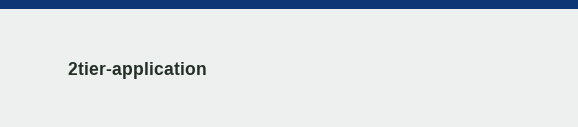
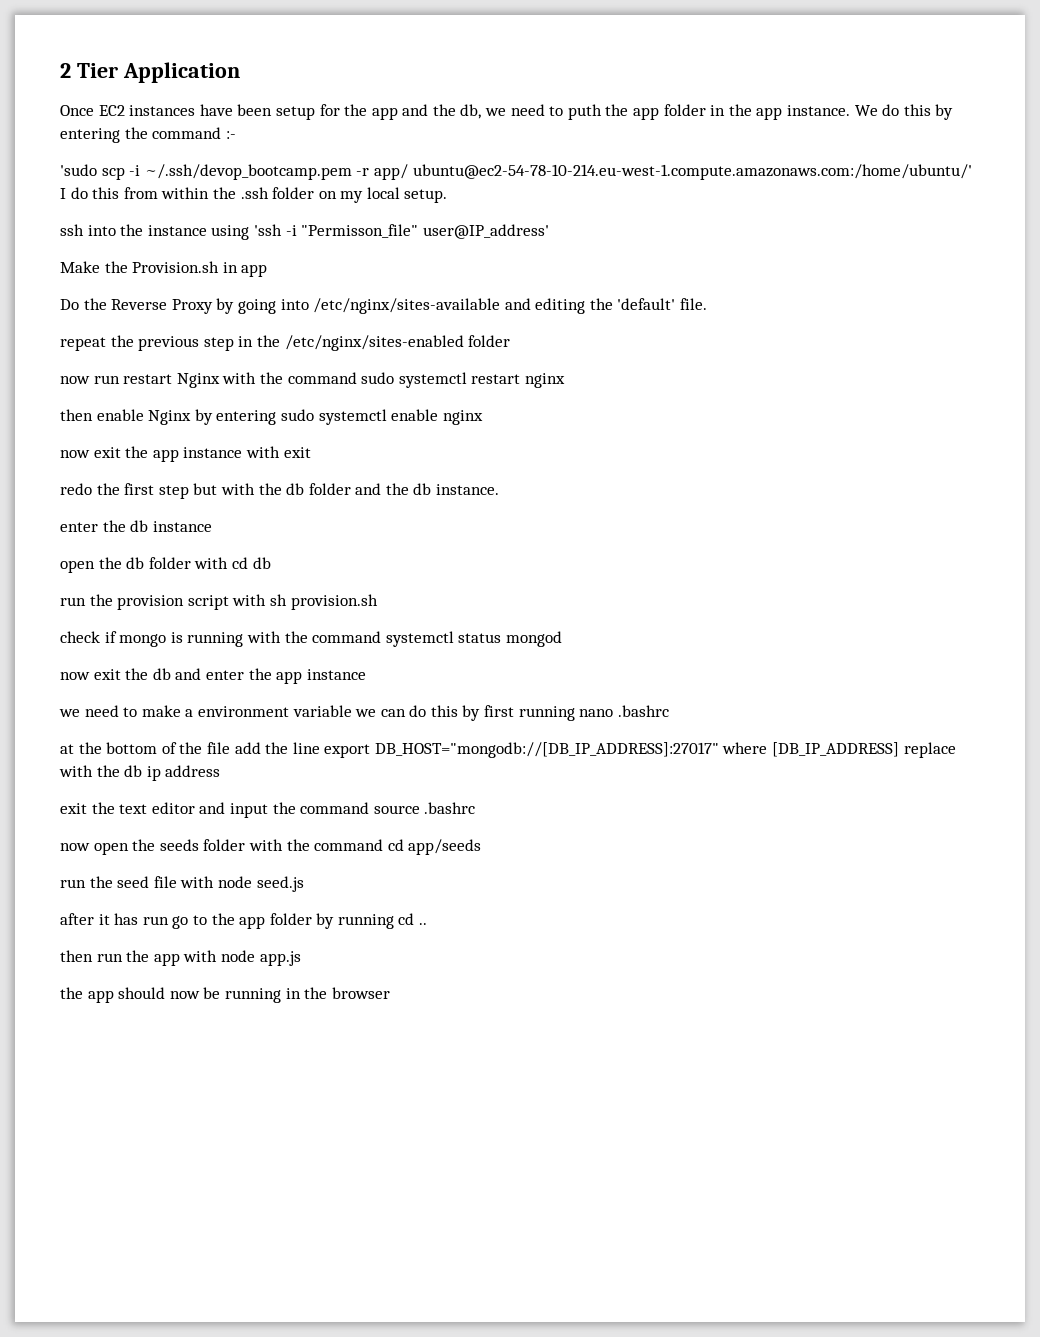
[68,62,207,79] 2tier-application -> [60,62,240,83] [60,104,954,120] [60,127,236,143] [60,164,972,180] [60,187,448,203] [60,224,549,240] [60,261,268,277] [60,298,708,314] [60,335,511,351] [60,372,565,388] [60,409,483,425] [60,446,311,462] [60,483,500,499] [60,520,212,532] [60,557,271,573] [60,594,378,610] [60,631,562,647] [60,668,366,684] [59,705,669,721] [60,742,956,758] [59,765,221,781] [60,802,476,818] [60,839,482,855] [60,876,304,892] [60,913,428,929] [60,950,301,966] [60,987,390,1003] 2 Tier Application // Once EC2 instances have been setup for the app and the db, we need to puth the app folder in the app instance. We do this by entering the command :- // 'sudo scp -i ~/.ssh/devop_bootcamp.pem -r app/ ubuntu@ec2-54-78-10-214.eu-west-1.compute.amazonaws.com:/home/ubuntu/' I do this from within the .ssh folder on my local setup. // ssh into the instance using 'ssh -i "Permisson_file" user@IP_address' // Make the Provision.sh in app // Do the Reverse Proxy by going into /etc/nginx/sites-available and editing the 'default' file. // repeat the previous step in the /etc/nginx/sites-enabled folder // now run restart Nginx with the command sudo systemctl restart nginx // then enable Nginx by entering sudo systemctl enable nginx // now exit the app instance with exit // redo the first step but with the db folder and the db instance. // enter the db instance // open the db folder with cd db // run the provision script with sh provision.sh // check if mongo is running with the command systemctl status mongod // now exit the db and enter the app instance // we need to make a environment variable we can do this by first running nano .bashrc // at the bottom of the file add the line export DB_HOST="mongodb://[DB_IP_ADDRESS]:27017" where [DB_IP_ADDRESS] replace with the db ip address // exit the text editor and input the command source .bashrc // now open the seeds folder with the command cd app/seeds // run the seed file with node seed.js // after it has run go to the app folder by running cd .. // then run the app with node app.js // the app should now be running in the browser

